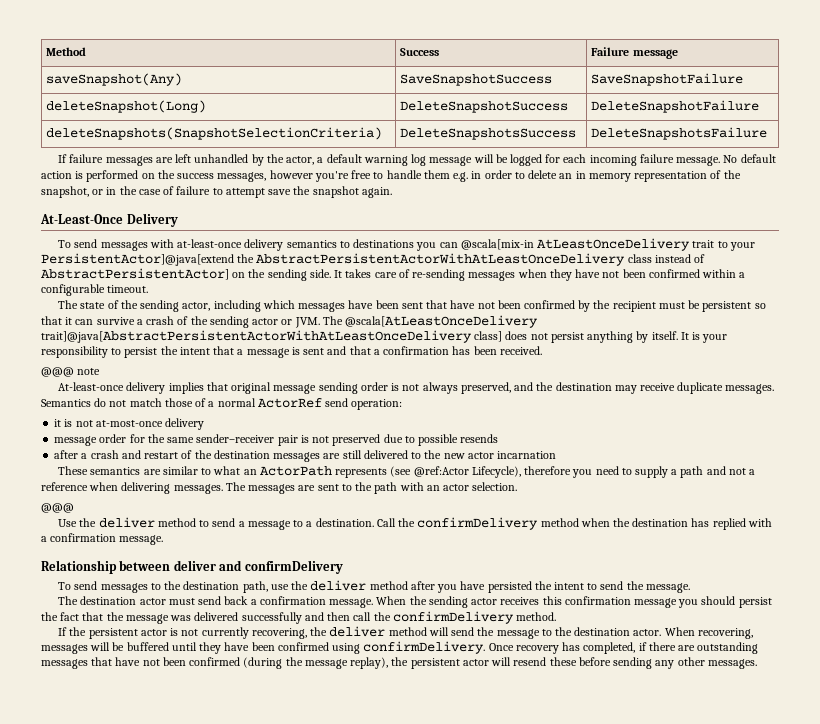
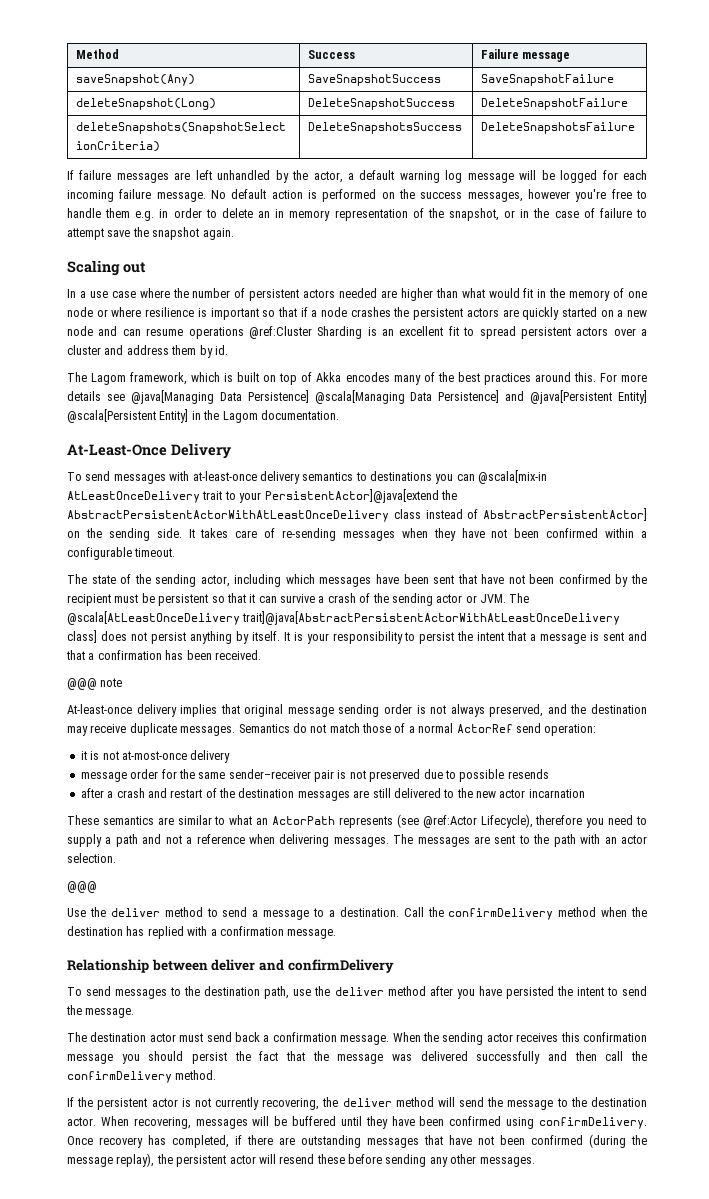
(392, 192) none -> [67,260,146,276] [67,288,648,301] [67,307,647,320] [67,326,647,339] [67,345,228,358] [67,372,647,385] [67,390,647,404] [67,409,339,423] // Scaling out // In a use case where the number of persistent actors needed are higher than what would fit in the memory of one node or where resilience is important so that if a node crashes the persistent actors are quickly started on a new node and can resume operations @ref:Cluster Sharding is an excellent fit to spread persistent actors over a cluster and address them by id. // The Lagom framework, which is built on top of Akka encodes many of the best practices around this. For more details see @java[Managing Data Persistence] @scala[Managing Data Persistence] and @java[Persistent Entity] @scala[Persistent Entity] in the Lagom documentation.

